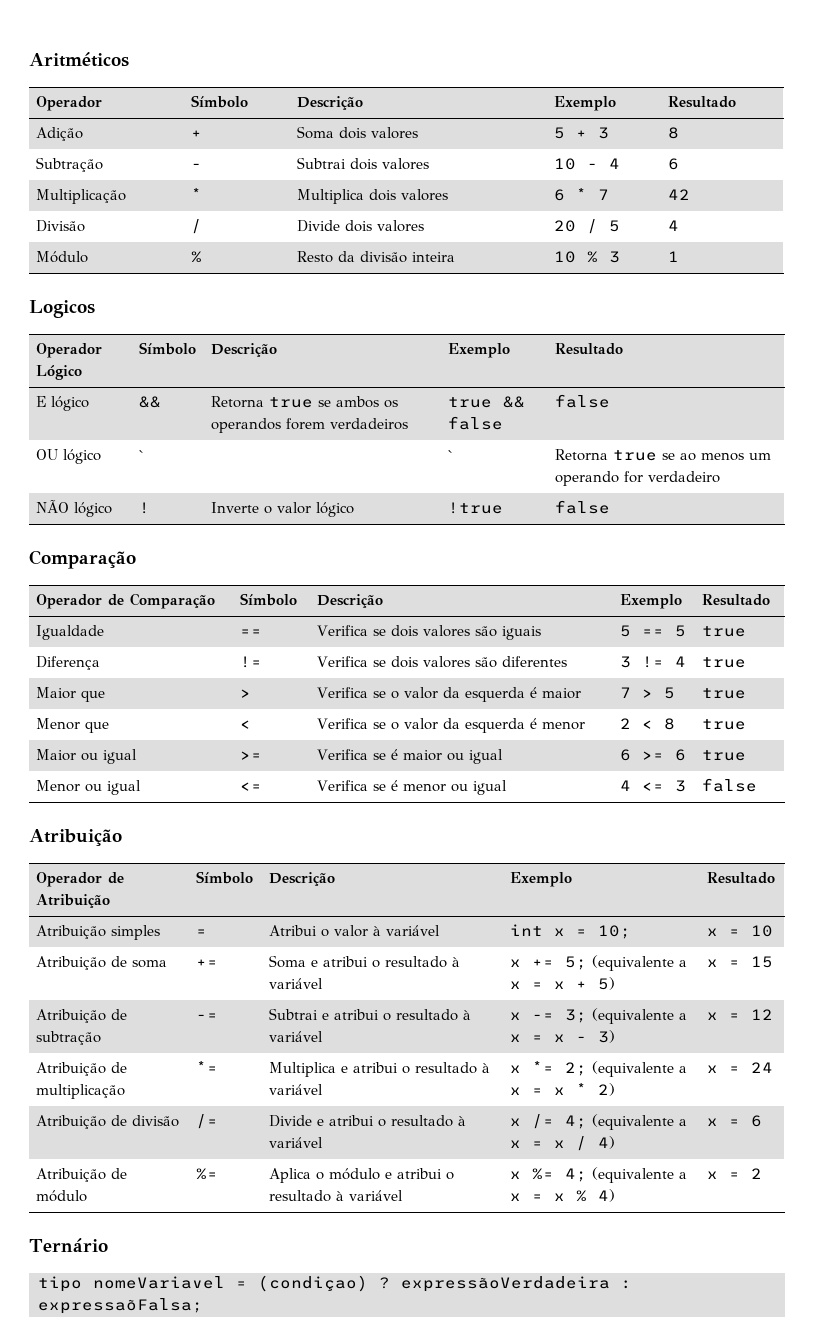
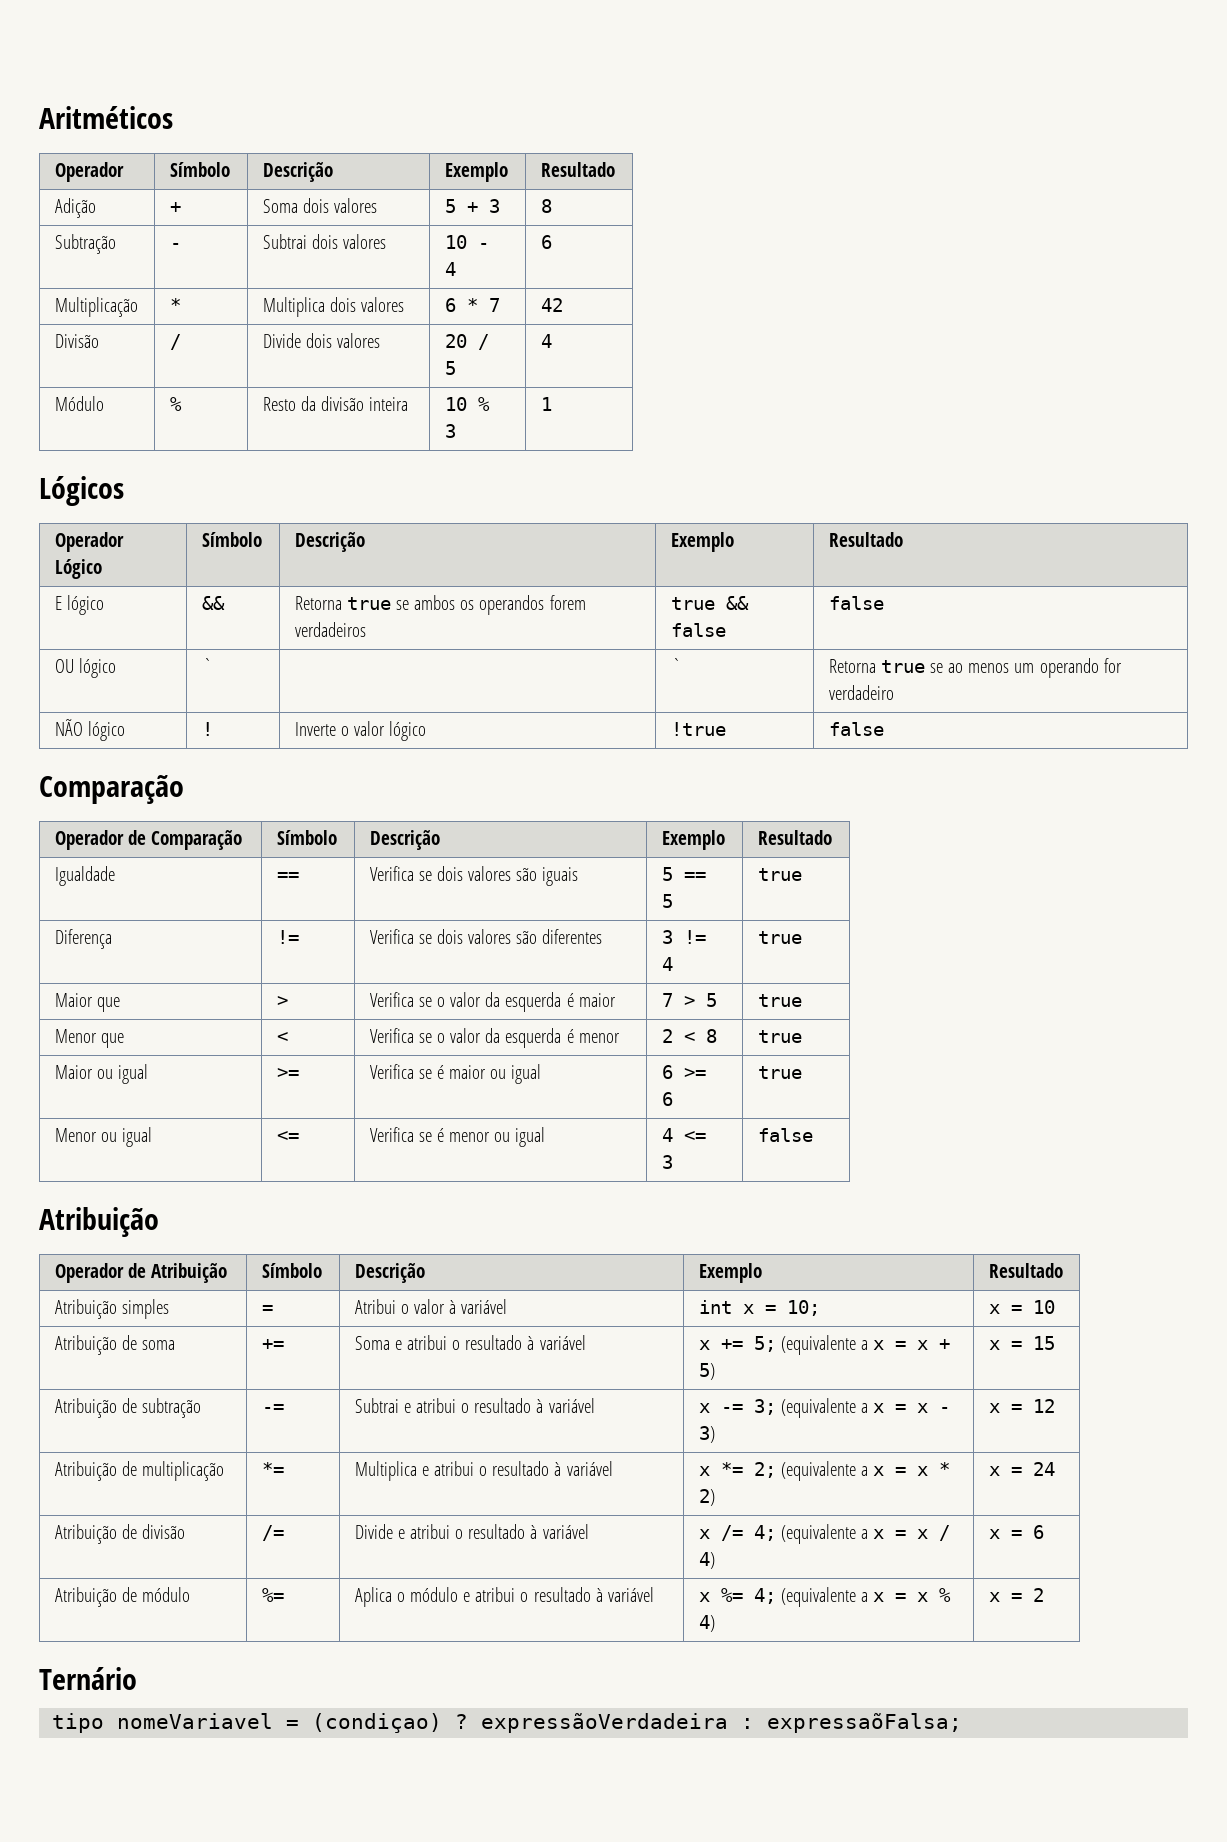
[29,300,95,318] Logicos -> [39,476,124,506] Lógicos

